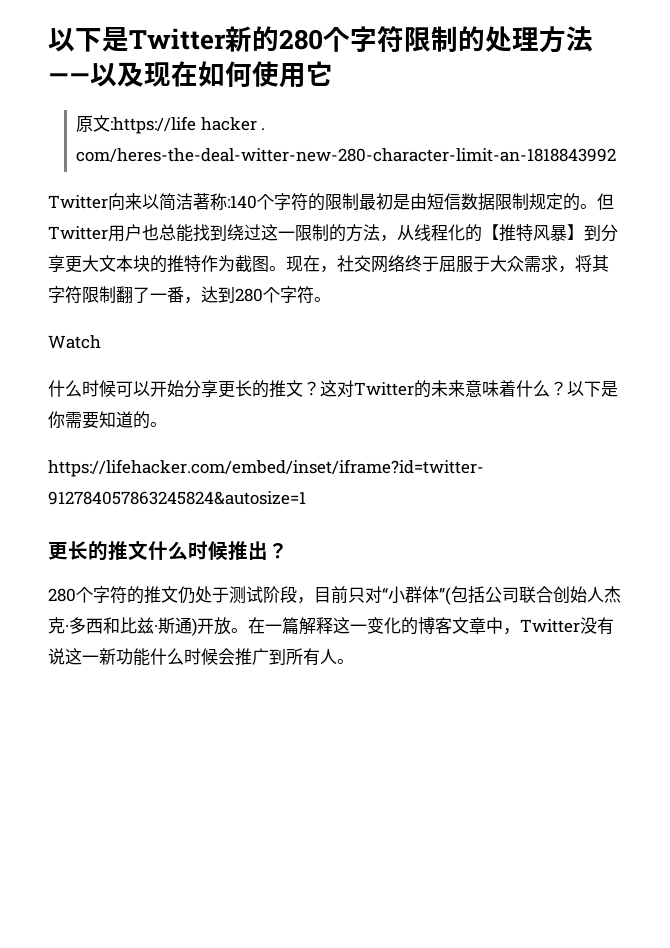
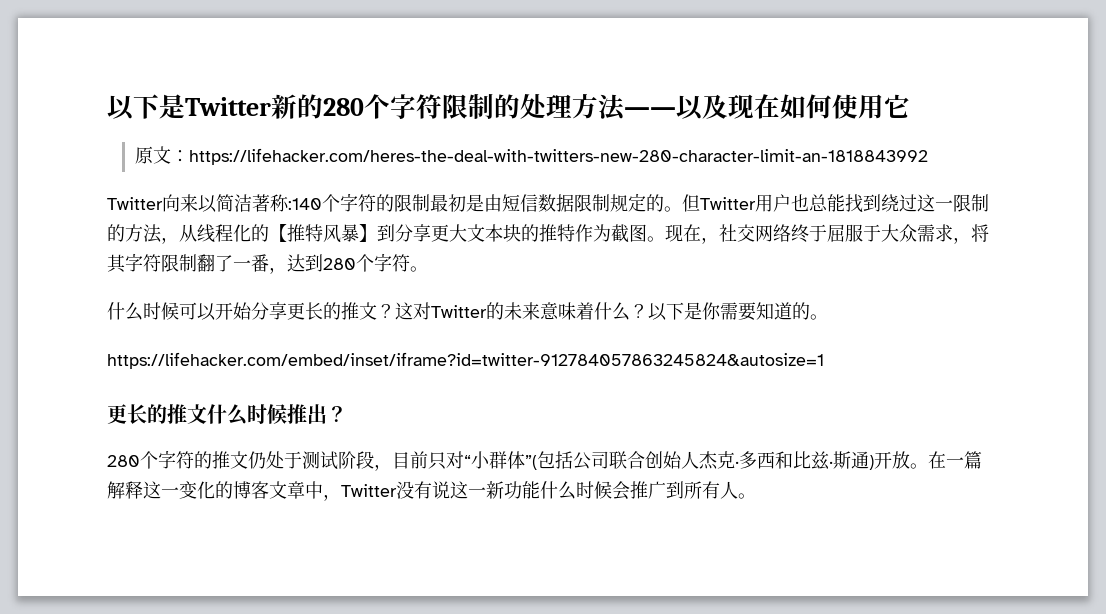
[110,116,266,134] [76,148,617,163] :https://life hacker . com/heres-the-deal-witter-new-280-character-limit-an-1818843992 -> [171,148,929,165] ：https://lifehacker.com/heres-the-deal-with-twitters-new-280-character-limit-an-1818843992
[48,335,101,349] // Watch -> (428, 269) none

